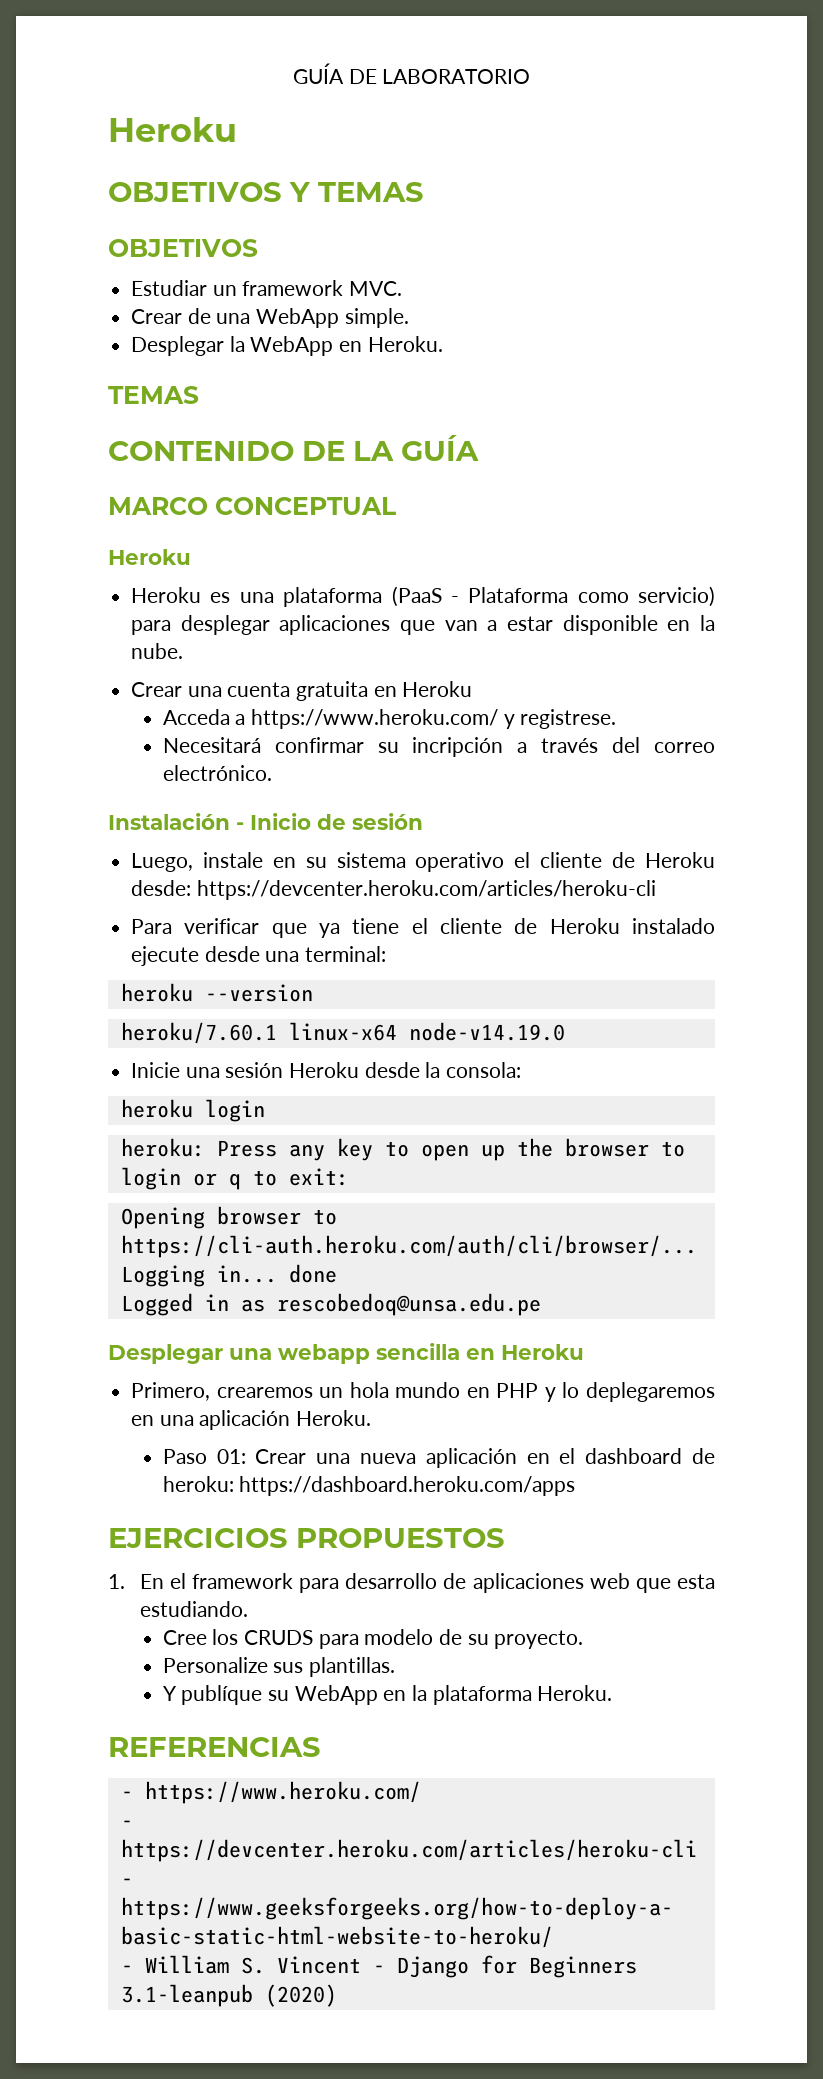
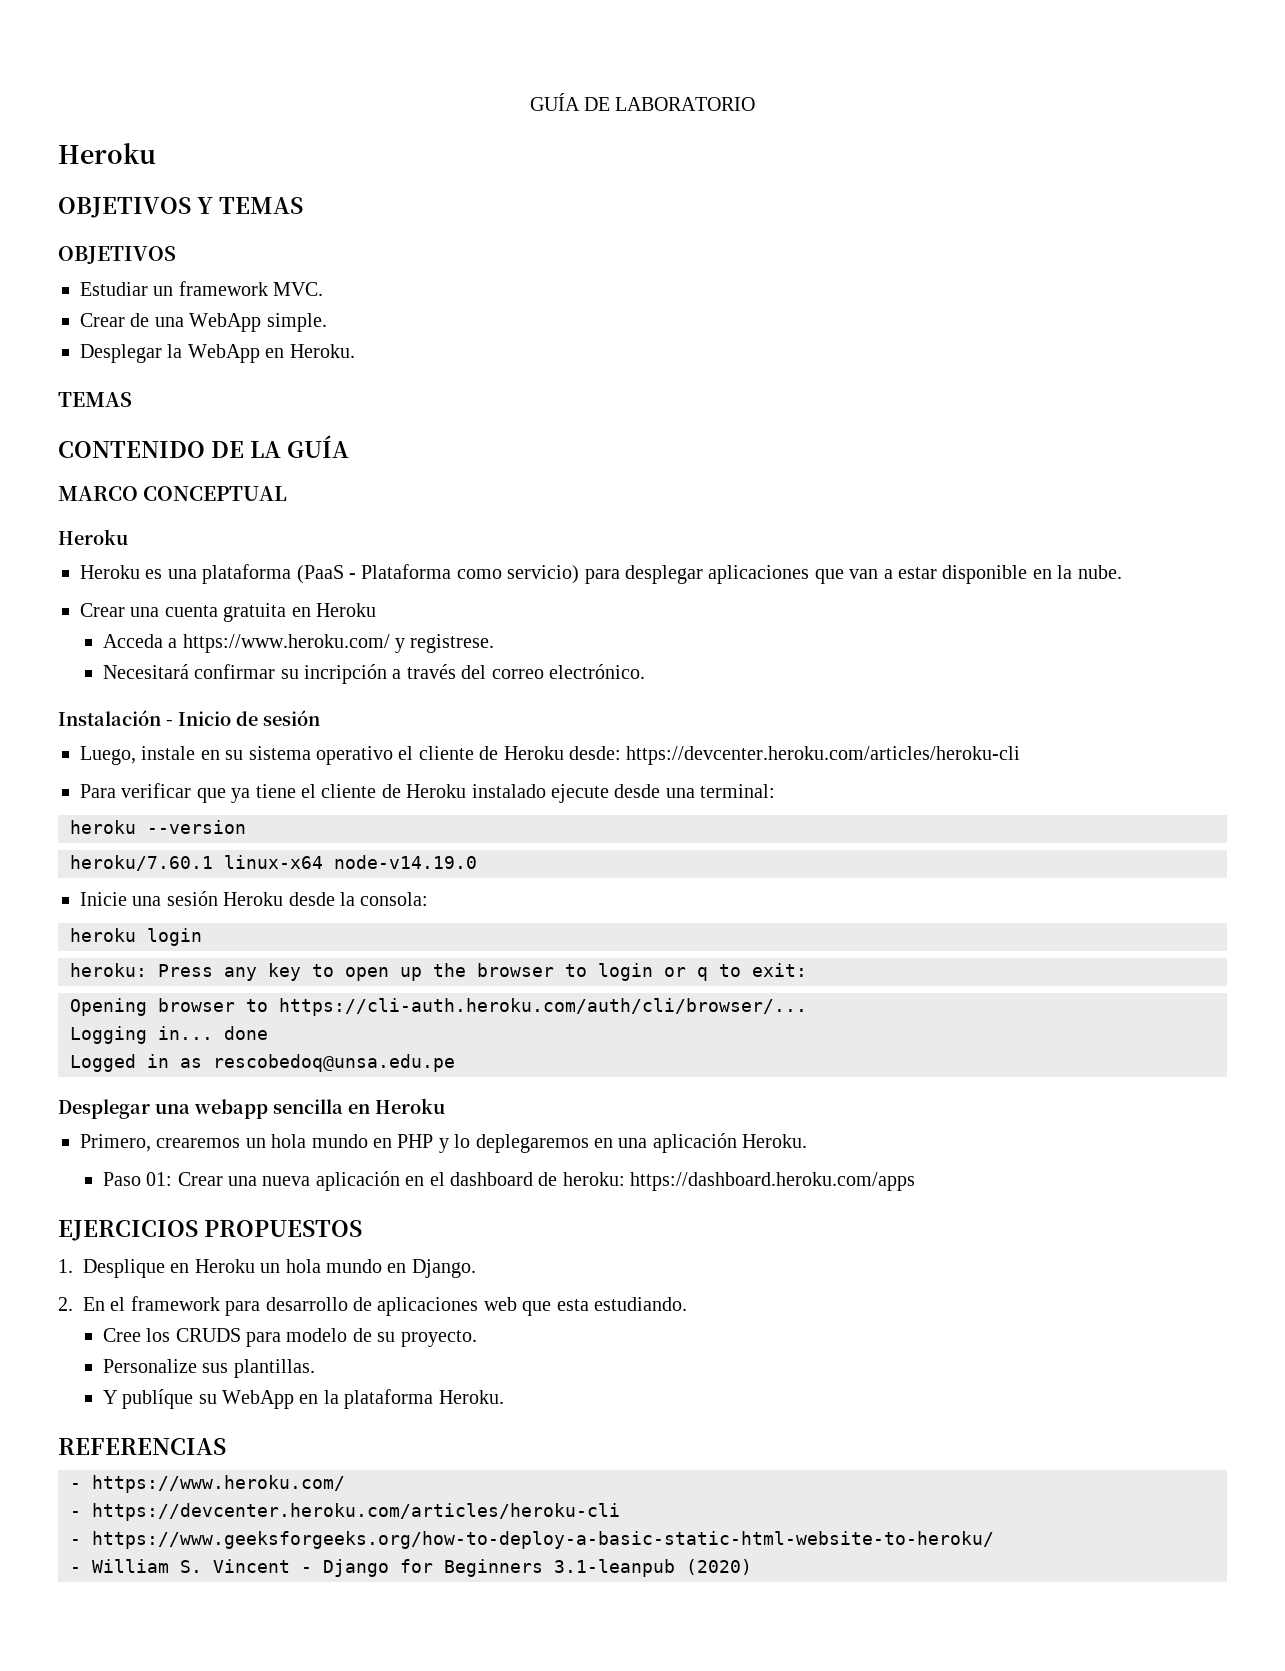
(125, 1581) none -> [83,1259,476,1278] [58,1297,73,1311] Desplique en Heroku un hola mundo en Django. // 2.

